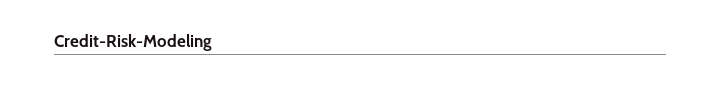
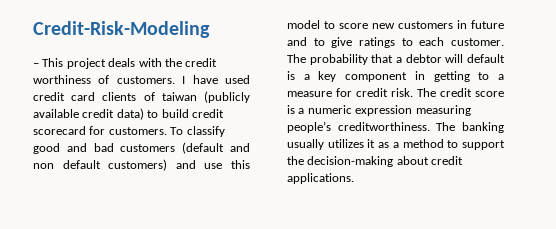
(212, 42) none -> [33,58,218,69] [33,75,251,84] [33,91,250,103] [33,108,224,120] [33,126,225,137] [33,142,250,154] [33,159,250,171] [287,20,504,29] [287,37,504,48] [287,54,505,65] [287,71,504,82] [287,88,504,97] [287,105,471,116] [287,121,504,133] [287,139,505,150] [287,156,464,167] [287,173,354,184] // – This project deals with the credit worthiness of customers. I have used credit card clients of taiwan (publicly available credit data) to build credit scorecard for customers. To classify good and bad customers (default and non default customers) and use this model to score new customers in future and to give ratings to each customer. The probability that a debtor will default is a key component in getting to a measure for credit risk. The credit score is a numeric expression measuring people’s creditworthiness. The banking usually utilizes it as a method to support the decision-making about credit applications.

